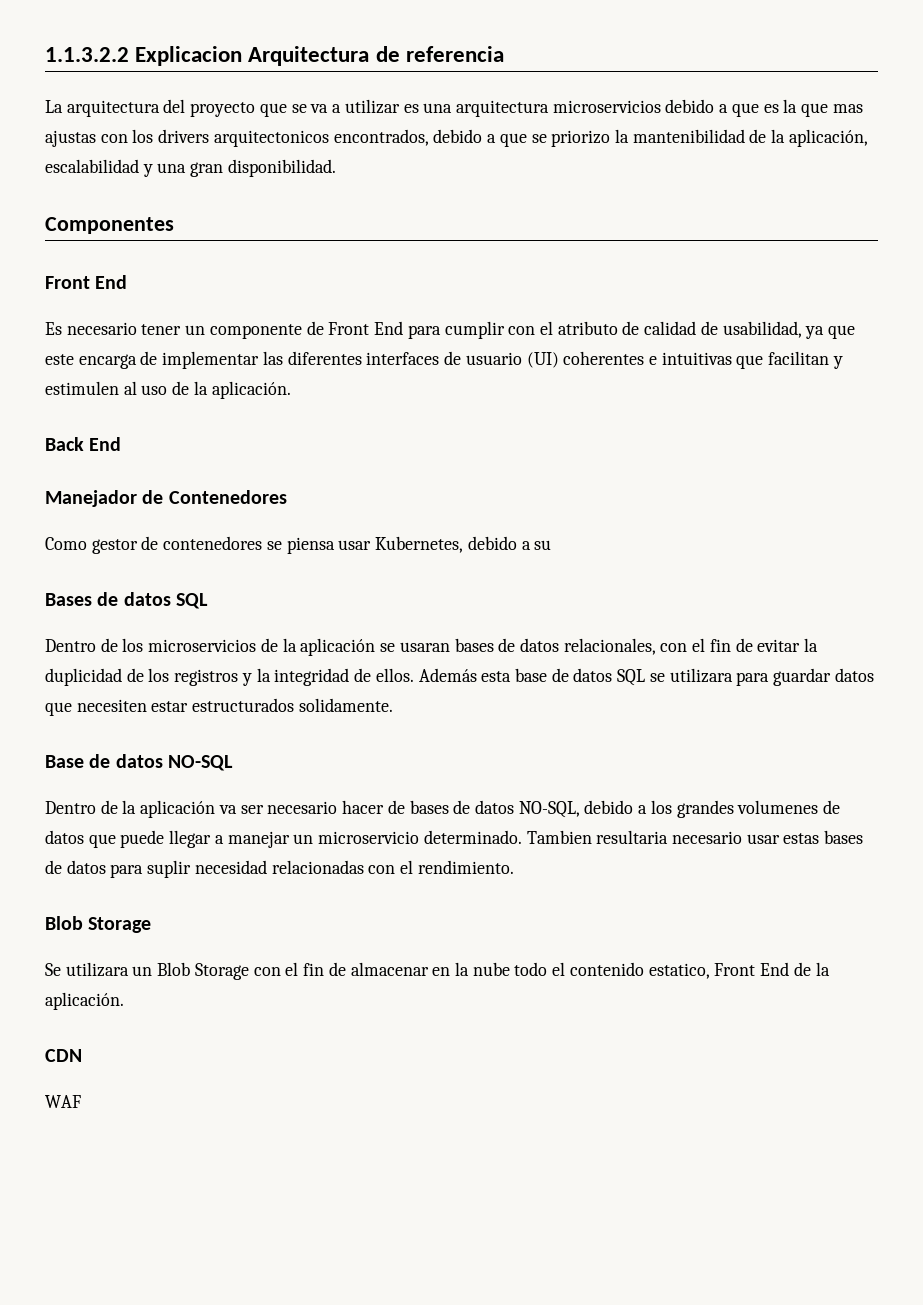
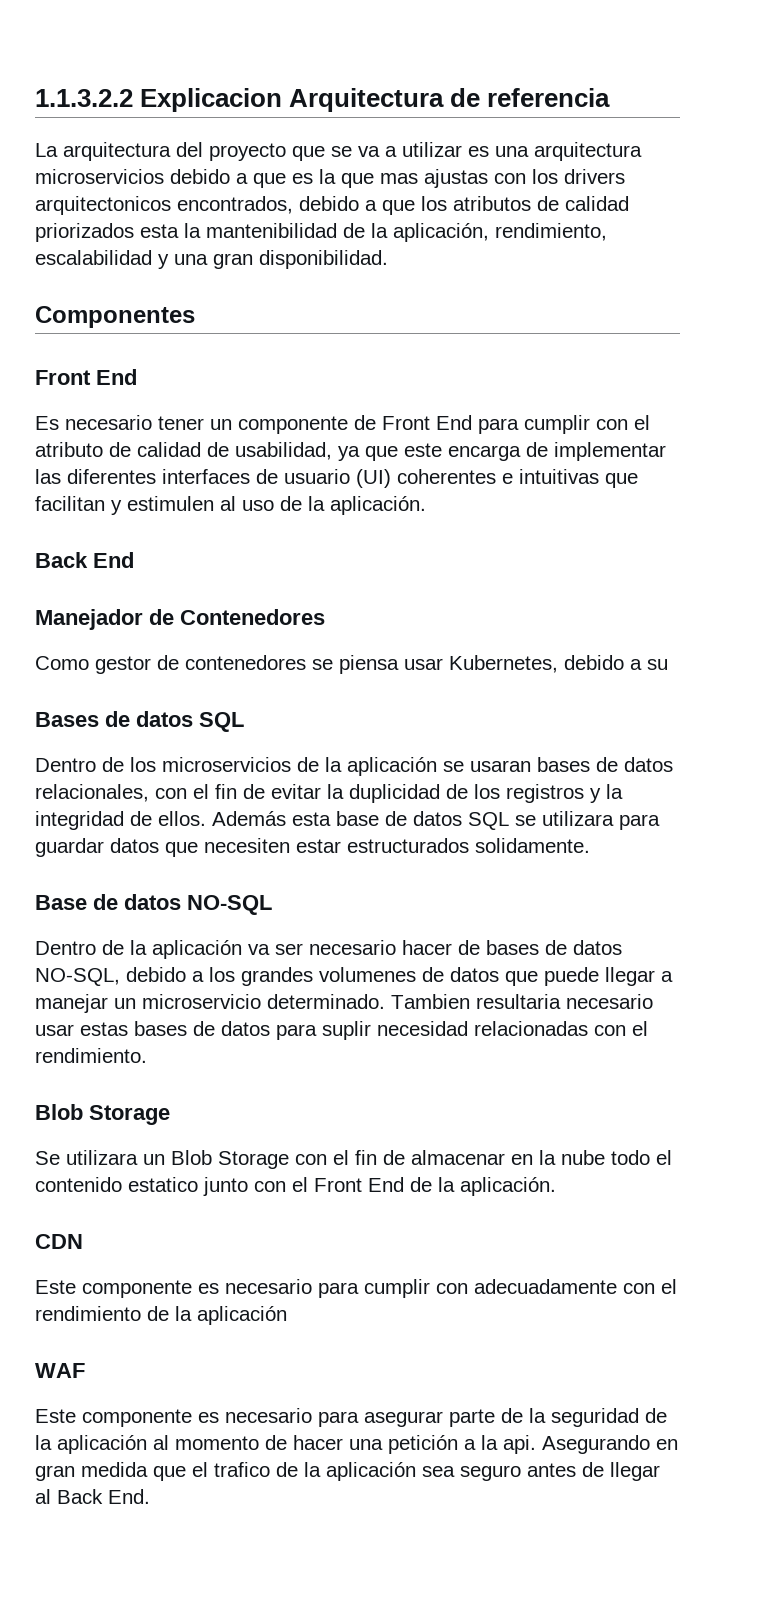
[531,130,611,147] se priorizo -> [421,196,629,211] [35,223,179,242] los atributos de calidad priorizados esta
(868, 138) none -> [495,223,607,241] rendimiento,
[648,963,710,979] estatico, -> [128,1177,308,1196] estatico junto con el
[45,1095,81,1108] WAF -> [35,1279,677,1298] [35,1306,287,1325] [35,1363,85,1378] [35,1408,667,1427] [35,1435,678,1454] [35,1462,660,1481] [35,1489,150,1504] Este componente es necesario para cumplir con adecuadamente con el rendimiento de la aplicación // WAF // Este componente es necesario para asegurar parte de la seguridad de la aplicación al momento de hacer una petición a la api. Asegurando en gran medida que el trafico de la aplicación sea seguro antes de llegar al Back End.

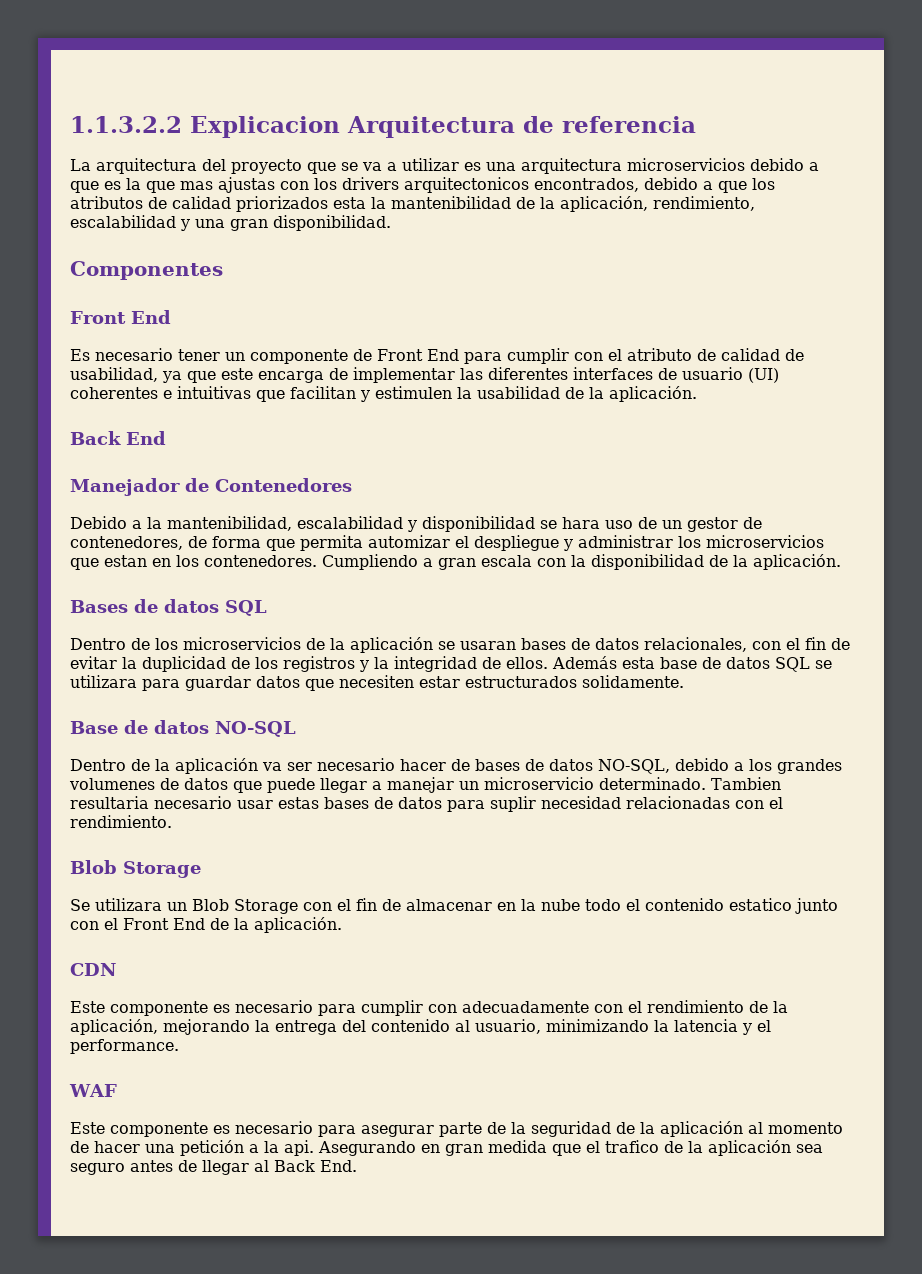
[220,496,274,511] al uso -> [457,386,560,399] la usabilidad
[35,655,668,674] Como gestor de contenedores se piensa usar Kubernetes, debido a su -> [70,516,762,532] [70,535,824,551] [70,554,841,570] Debido a la mantenibilidad, escalabilidad y disponibilidad se hara uso de un gestor de contenedores, de forma que permita automizar el despliegue y administrar los microservicios que estan en los contenedores. Cumpliendo a gran escala con la disponibilidad de la aplicación.
[197,1306,287,1325] aplicación -> [70,1019,771,1035] [70,1039,179,1054] aplicación, mejorando la entrega del contenido al usuario, minimizando la latencia y el performance.

